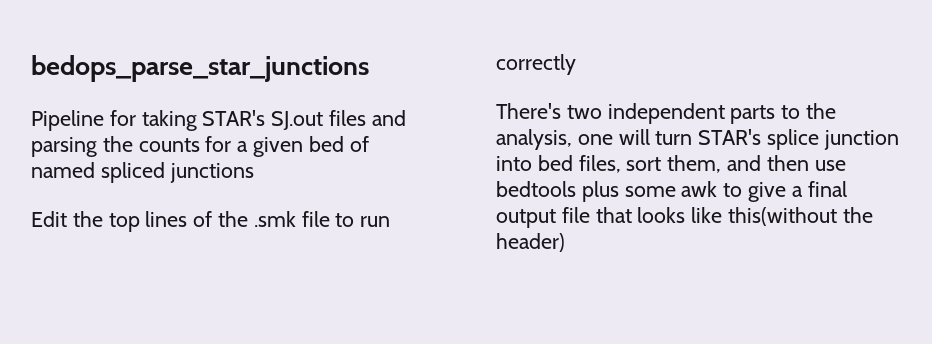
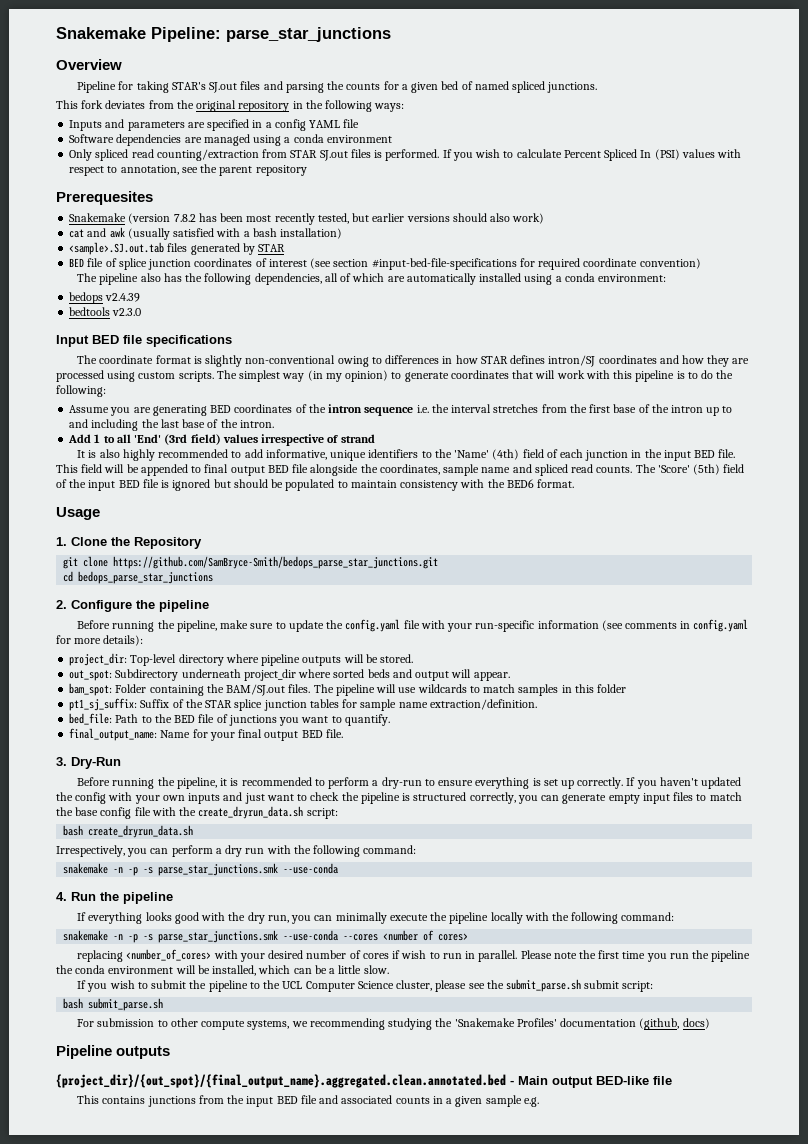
[31,55,369,82] bedops_parse_star_junctions -> [56,27,391,42] [56,59,122,70] Snakemake Pipeline: parse_star_junctions // Overview
[169,163,254,183] [31,211,391,232] [496,54,576,75] [496,103,837,124] [496,129,899,150] [496,155,846,173] [496,181,847,202] [496,207,873,228] [496,233,565,252] junctions // Edit the top lines of the .smk file to run correctly // There's two independent parts to the analysis, one will turn STAR's splice junction into bed files, sort them, and then use bedtools plus some awk to give a final output file that looks like this(without the header) -> [547,82,598,93] [56,100,405,112] [69,119,360,131] [69,134,392,146] [69,149,742,161] [69,164,307,176] [56,191,153,205] [69,213,545,225] [69,227,343,240] [69,242,286,255] [69,258,701,270] [77,273,667,285] [69,292,141,304] [69,307,142,316] [56,335,232,347] [77,355,750,367] [56,370,734,382] [56,385,106,397] [69,404,733,416] [69,419,274,431] [68,434,375,446] [77,449,736,461] [56,464,745,476] [56,479,575,491] [56,507,100,520] [56,537,202,549] [63,556,439,569] [63,571,214,584] [56,600,209,612] [77,619,749,632] [56,635,144,646] [69,653,414,666] [69,669,510,681] [69,683,627,696] [69,698,537,711] [69,713,390,726] [69,728,343,741] [56,757,121,769] [77,777,742,789] [56,792,742,804] [56,806,338,819] [63,825,194,838] [56,845,417,857] [63,863,339,876] [56,892,173,904] [77,912,675,924] [63,930,469,943] [77,949,751,962] [56,965,389,976] [77,979,654,992] [63,998,164,1011] [77,1018,710,1030] [56,1045,171,1059] [56,1074,672,1088] [77,1095,539,1107] junctions. // This fork deviates from the original repository in the following ways: // Inputs and parameters are specified in a config YAML file // Software dependencies are managed using a conda environment // Only spliced read counting/extraction from STAR SJ.out files is performed. If you wish to calculate Percent Spliced In (PSI) values with respect to annotation, see the parent repository // Prerequesites // Snakemake (version 7.8.2 has been most recently tested, but earlier versions should also work) // cat and awk (usually satisfied with a bash installation) // <sample>.SJ.out.tab files generated by STAR // BED file of splice junction coordinates of interest (see section #input-bed-file-specifications for required coordinate convention) // The pipeline also has the following dependencies, all of which are automatically installed using a conda environment: // bedops v2.4.39 // bedtools v2.3.0 // Input BED file specifications // The coordinate format is slightly non-conventional owing to differences in how STAR defines intron/SJ coordinates and how they are processed using custom scripts. The simplest way (in my opinion) to generate coordinates that will work with this pipeline is to do the following: // Assume you are generating BED coordinates of the intron sequence i.e. the interval stretches from the first base of the intron up to and including the last base of the intron. // Add 1 to all 'End' (3rd field) values irrespective of strand // It is also highly recommended to add informative, unique identifiers to the 'Name' (4th) field of each junction in the input BED file. This field will be appended to final output BED file alongside the coordinates, sample name and spliced read counts. The 'Score' (5th) field of the input BED file is ignored but should be populated to maintain consistency with the BED6 format. // Usage // 1. Clone the Repository // git clone https://github.com/SamBryce-Smith/bedops_parse_star_junctions.git // cd bedops_parse_star_junctions // 2. Configure the pipeline // Before running the pipeline, make sure to update the config.yaml file with your run-specific information (see comments in config.yaml for more details): // project_dir: Top-level directory where pipeline outputs will be stored. // out_spot: Subdirectory underneath project_dir where sorted beds and output will appear. // bam_spot: Folder containing the BAM/SJ.out files. The pipeline will use wildcards to match samples in this folder // pt1_sj_suffix: Suffix of the STAR splice junction tables for sample name extraction/definition. // bed_file: Path to the BED file of junctions you want to quantify. // final_output_name: Name for your final output BED file. // 3. Dry-Run // Before running the pipeline, it is recommended to perform a dry-run to ensure everything is set up correctly. If you haven't updated the config with your own inputs and just want to check the pipeline is structured correctly, you can generate empty input files to match the base config file with the create_dryrun_data.sh script: // bash create_dryrun_data.sh // Irrespectively, you can perform a dry run with the following command: // snakemake -n -p -s parse_star_junctions.smk --use-conda // 4. Run the pipeline // If everything looks good with the dry run, you can minimally execute the pipeline locally with the following command: // snakemake -n -p -s parse_star_junctions.smk --use-conda --cores <number of cores> // replacing <number_of_cores> with your desired number of cores if wish to run in parallel. Please note the first time you run the pipeline the conda environment will be installed, which can be a little slow. // If you wish to submit the pipeline to the UCL Computer Science cluster, please see the submit_parse.sh submit script: // bash submit_parse.sh // For submission to other compute systems, we recommending studying the 'Snakemake Profiles' documentation (github, docs) // Pipeline outputs // {project_dir}/{out_spot}/{final_output_name}.aggregated.clean.annotated.bed - Main output BED-like file // This contains junctions from the input BED file and associated counts in a given sample e.g.

